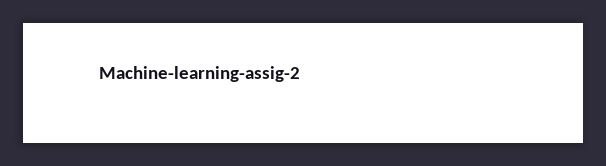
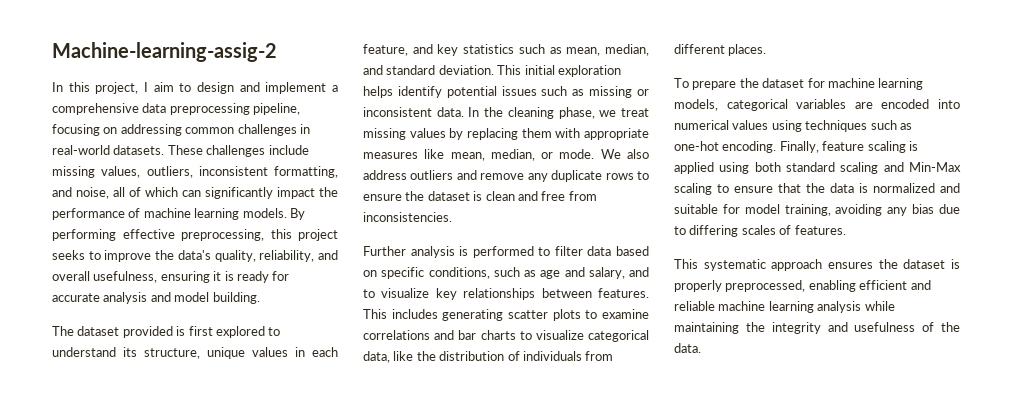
(300, 74) none -> [52,82,338,94] [52,103,301,115] [52,124,310,136] [52,145,309,157] [52,166,338,178] [52,187,338,199] [52,208,305,220] [52,229,338,241] [52,250,338,262] [52,271,290,283] [52,292,260,304] [52,326,281,338] [52,347,338,359] [363,44,649,56] [363,65,621,77] [363,86,649,98] [363,107,649,119] [363,128,649,140] [363,149,649,161] [363,170,649,182] [363,191,597,201] [363,212,452,222] [363,246,649,258] [363,267,649,279] [363,288,649,300] [363,309,649,321] [363,330,649,342] [363,351,614,363] [674,44,767,56] [674,78,924,90] [674,99,960,111] [674,120,912,132] [674,141,918,153] [674,162,961,174] [674,183,960,195] [674,204,960,216] [674,225,846,237] [674,259,960,271] [674,280,931,292] [674,301,895,313] [674,322,960,334] [674,343,701,353] // In this project, I aim to design and implement a comprehensive data preprocessing pipeline, focusing on addressing common challenges in real-world datasets. These challenges include missing values, outliers, inconsistent formatting, and noise, all of which can significantly impact the performance of machine learning models. By performing effective preprocessing, this project seeks to improve the data's quality, reliability, and overall usefulness, ensuring it is ready for accurate analysis and model building. // The dataset provided is first explored to understand its structure, unique values in each feature, and key statistics such as mean, median, and standard deviation. This initial exploration helps identify potential issues such as missing or inconsistent data. In the cleaning phase, we treat missing values by replacing them with appropriate measures like mean, median, or mode. We also address outliers and remove any duplicate rows to ensure the dataset is clean and free from inconsistencies. // Further analysis is performed to filter data based on specific conditions, such as age and salary, and to visualize key relationships between features. This includes generating scatter plots to examine correlations and bar charts to visualize categorical data, like the distribution of individuals from different places. // To prepare the dataset for machine learning models, categorical variables are encoded into numerical values using techniques such as one-hot encoding. Finally, feature scaling is applied using both standard scaling and Min-Max scaling to ensure that the data is normalized and suitable for model training, avoiding any bias due to differing scales of features. // This systematic approach ensures the dataset is properly preprocessed, enabling efficient and reliable machine learning analysis while maintaining the integrity and usefulness of the data.

